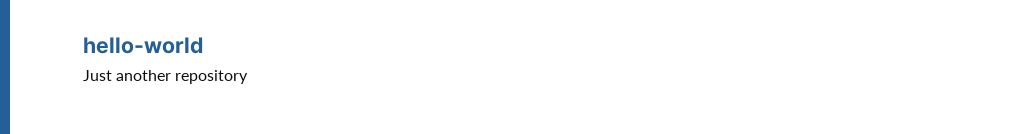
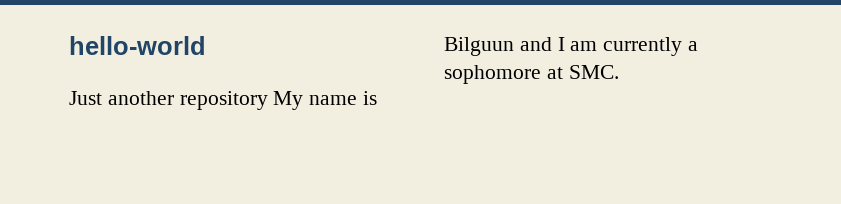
(249, 77) none -> [273,91,378,110] [444,37,699,56] [444,65,619,84] My name is Bilguun and I am currently a sophomore at SMC.

